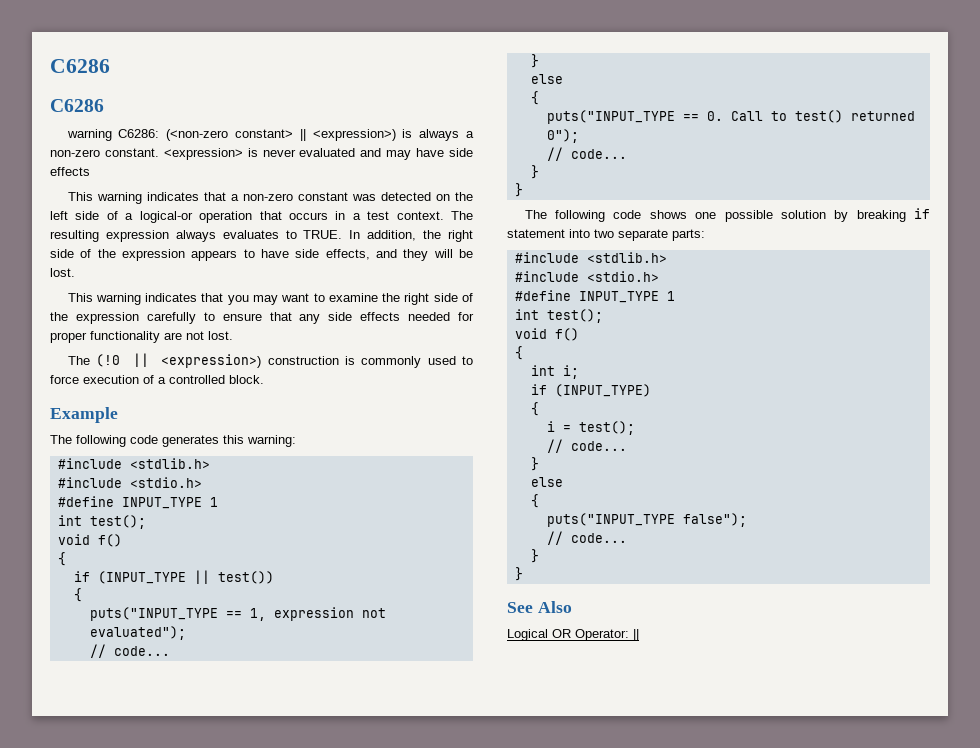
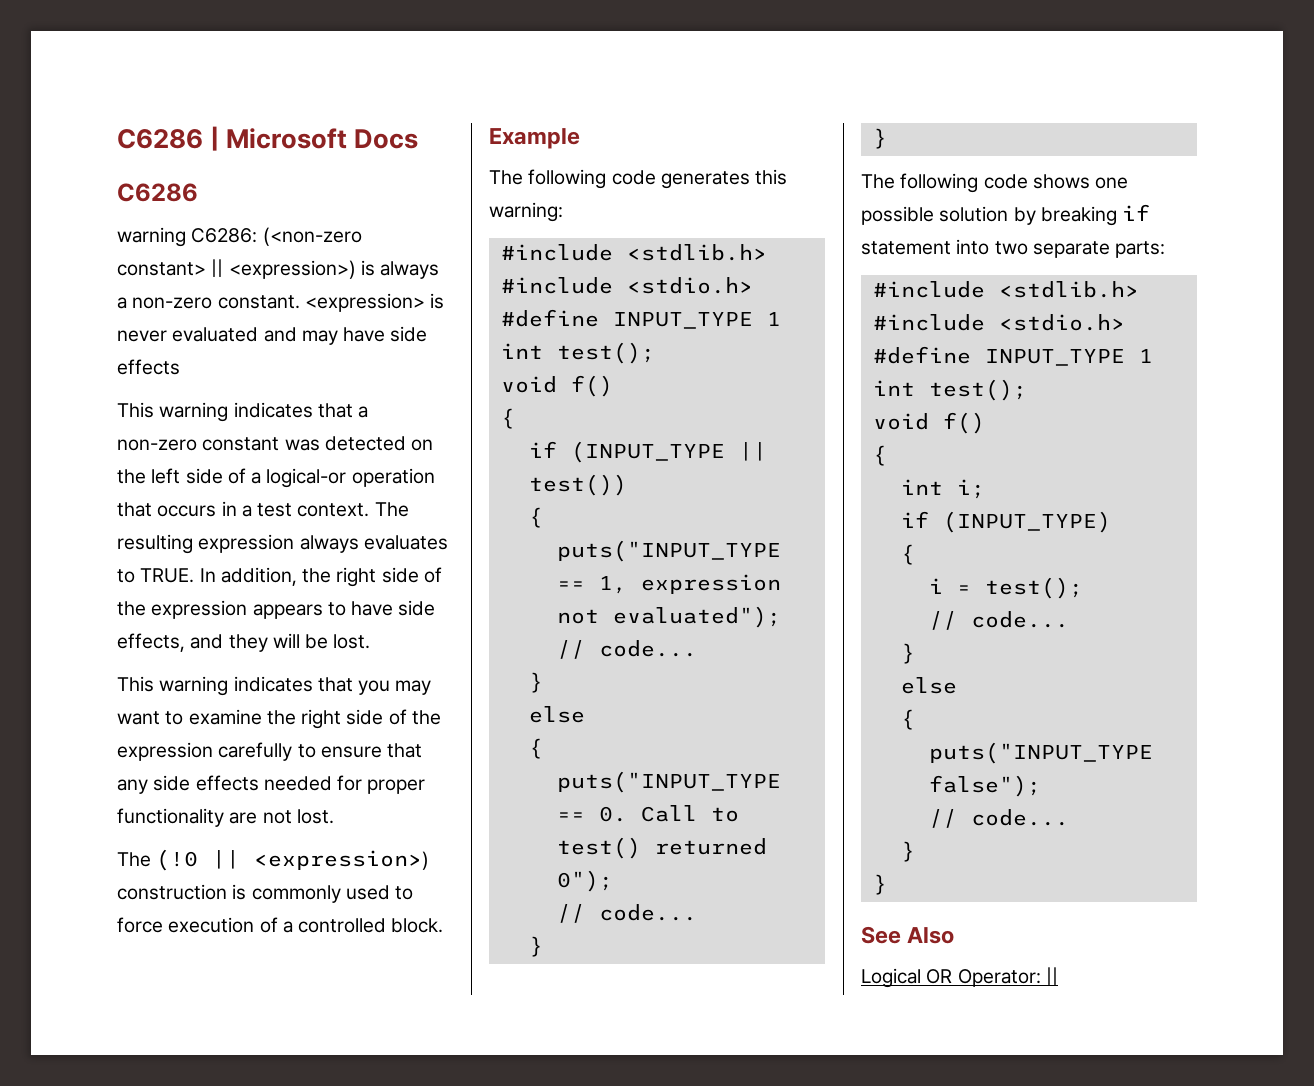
[50,59,110,73] C6286 -> [117,126,419,151] C6286 | Microsoft Docs

